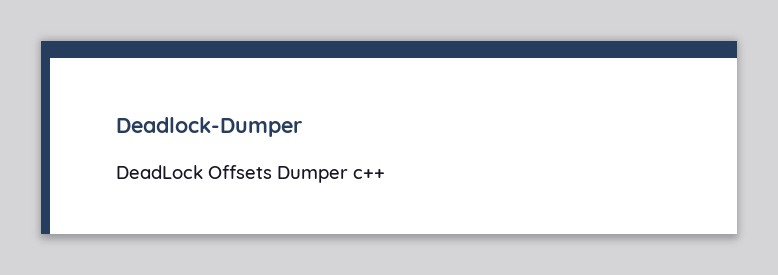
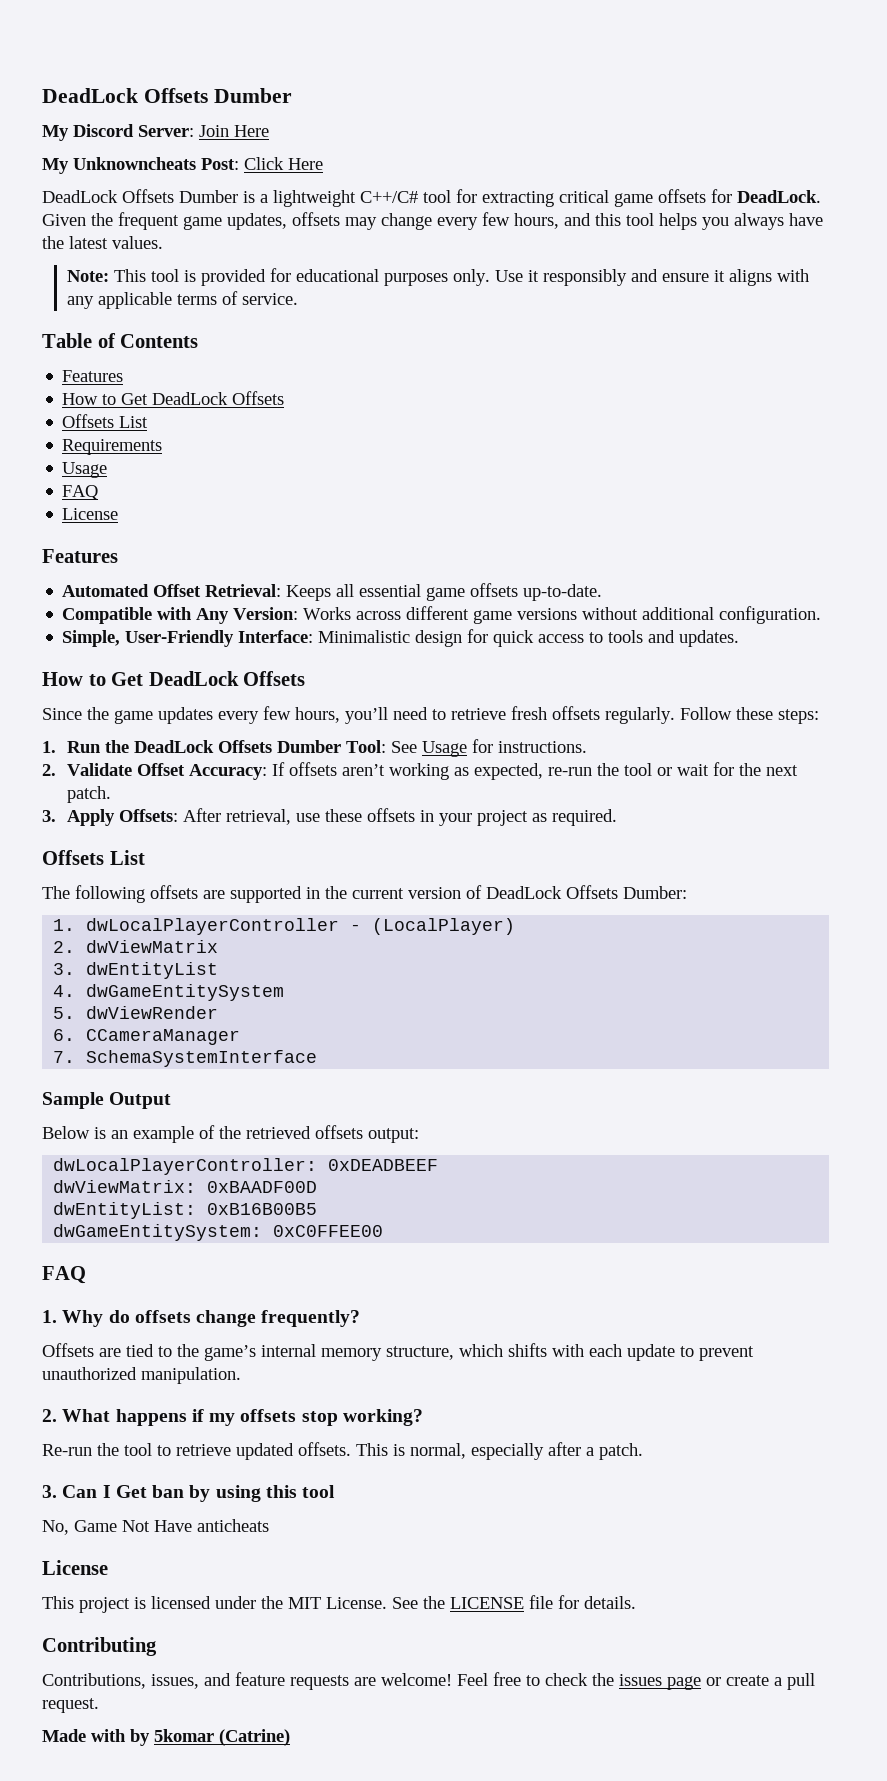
[116,117,302,137] [116,165,385,183] Deadlock-Dumper // DeadLock Offsets Dumper c++ -> [42,88,292,103] [42,124,269,141] [42,157,323,174] [42,189,821,207] [42,212,823,230] [42,236,163,249] [66,268,809,286] [66,291,298,309] [42,333,199,348] [62,370,124,382] [62,391,285,405] [62,414,149,428] [62,439,163,455] [62,462,108,478] [62,485,100,500] [62,508,119,520] [42,549,118,563] [62,583,603,601] [62,606,822,624] [62,629,740,647] [42,671,306,686] [42,706,819,724] [42,739,587,757] [42,762,798,780] [66,786,111,803] [42,808,617,826] [42,850,145,865] [42,885,687,903] [53,918,516,935] [53,940,219,953] [53,962,219,979] [53,984,285,1001] [53,1006,219,1019] [53,1029,241,1045] [53,1050,318,1067] [42,1092,172,1109] [42,1125,419,1143] [53,1158,439,1175] [53,1180,318,1193] [53,1202,318,1219] [53,1224,384,1241] [42,1266,86,1284] [42,1310,361,1327] [42,1343,754,1361] [42,1367,241,1384] [42,1409,423,1426] [42,1442,643,1460] [42,1485,336,1502] [42,1519,269,1535] [42,1560,108,1575] [42,1595,636,1613] [42,1637,157,1656] [42,1672,815,1690] [42,1698,99,1713] [42,1729,290,1746] DeadLock Offsets Dumber // My Discord Server: Join Here // My Unknowncheats Post: Click Here // DeadLock Offsets Dumber is a lightweight C++/C# tool for extracting critical game offsets for DeadLock. Given the frequent game updates, offsets may change every few hours, and this tool helps you always have the latest values. // Note: This tool is provided for educational purposes only. Use it responsibly and ensure it aligns with any applicable terms of service. // Table of Contents // Features // How to Get DeadLock Offsets // Offsets List // Requirements // Usage // FAQ // License // Features // Automated Offset Retrieval: Keeps all essential game offsets up-to-date. // Compatible with Any Version: Works across different game versions without additional configuration. // Simple, User-Friendly Interface: Minimalistic design for quick access to tools and updates. // How to Get DeadLock Offsets // Since the game updates every few hours, you’ll need to retrieve fresh offsets regularly. Follow these steps: // 1. Run the DeadLock Offsets Dumber Tool: See Usage for instructions. // 2. Validate Offset Accuracy: If offsets aren’t working as expected, re-run the tool or wait for the next patch. // 3. Apply Offsets: After retrieval, use these offsets in your project as required. // Offsets List // The following offsets are supported in the current version of DeadLock Offsets Dumber: // 1. dwLocalPlayerController - (LocalPlayer) // 2. dwViewMatrix // 3. dwEntityList // 4. dwGameEntitySystem // 5. dwViewRender // 6. CCameraManager // 7. SchemaSystemInterface // Sample Output // Below is an example of the retrieved offsets output: // dwLocalPlayerController: 0xDEADBEEF // dwViewMatrix: 0xBAADF00D // dwEntityList: 0xB16B00B5 // dwGameEntitySystem: 0xC0FFEE00 // FAQ // 1. Why do offsets change frequently? // Offsets are tied to the game’s internal memory structure, which shifts with each update to prevent unauthorized manipulation. // 2. What happens if my offsets stop working? // Re-run the tool to retrieve updated offsets. This is normal, especially after a patch. // 3. Can I Get ban by using this tool // No, Game Not Have anticheats // License // This project is licensed under the MIT License. See the LICENSE file for details. // Contributing // Contributions, issues, and feature requests are welcome! Feel free to check the issues page or create a pull request. // Made with by 5komar (Catrine)

